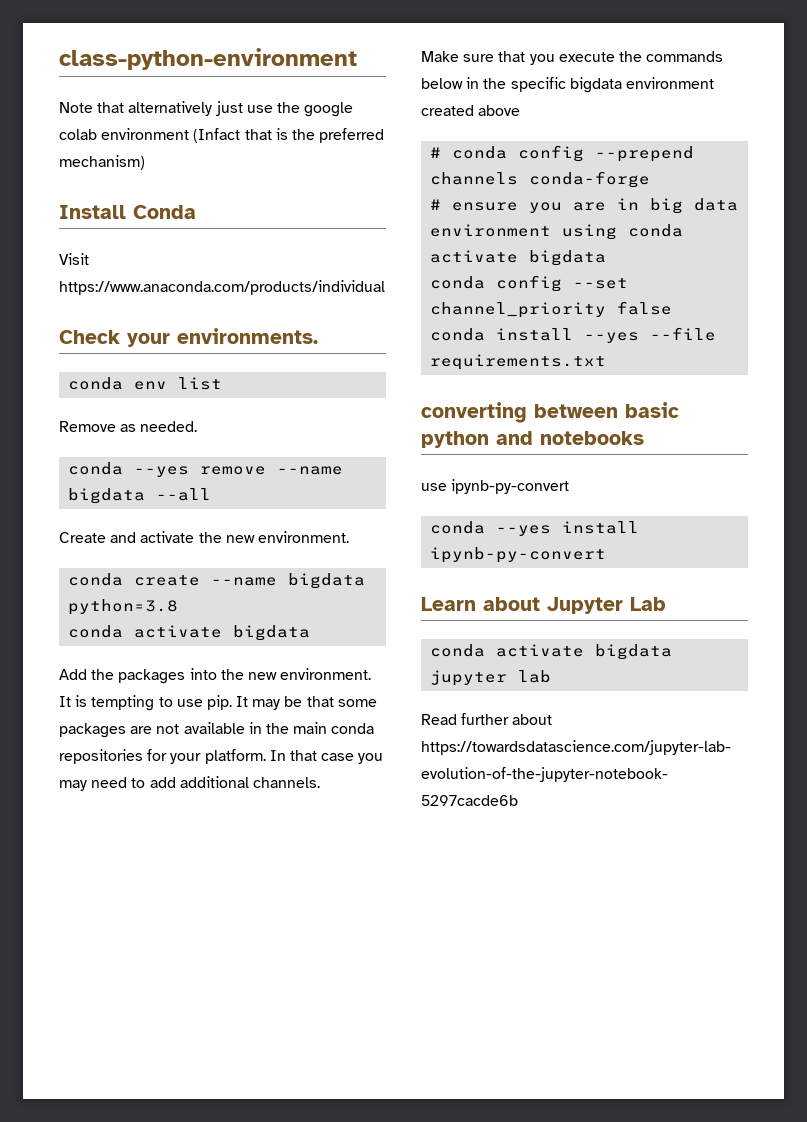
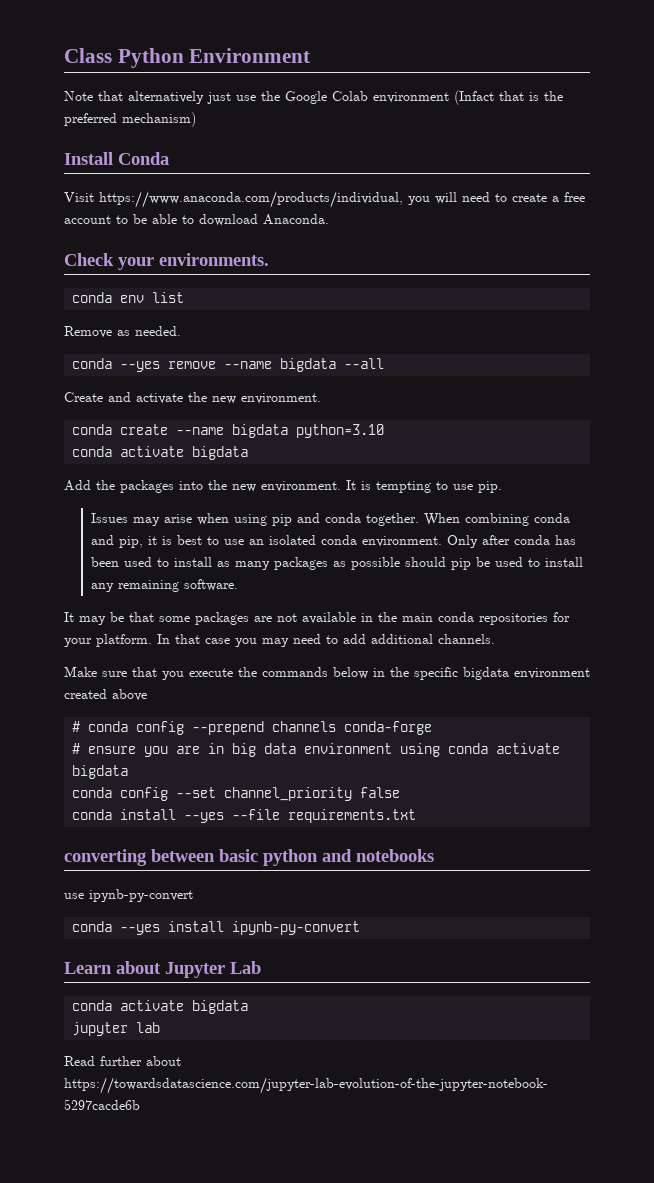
[59,48,357,70] class-python-environment -> [64,48,311,68] Class Python Environment
[304,102,354,117] [59,129,97,140] google colab -> [285,91,368,104] Google Colab
[59,280,385,295] https://www.anaconda.com/products/individual -> [99,191,585,208] [64,214,329,226] https://www.anaconda.com/products/individual, you will need to create a free account to be able to download Anaconda.
[68,599,179,615] python=3.8 -> [296,424,385,438] python=3.10
(232, 702) none -> [91,513,571,526] [91,535,577,548] [91,557,584,570] [91,579,239,592] // Issues may arise when using pip and conda together. When combining conda and pip, it is best to use an isolated conda environment. Only after conda has been used to install as many packages as possible should pip be used to install any remaining software. //

